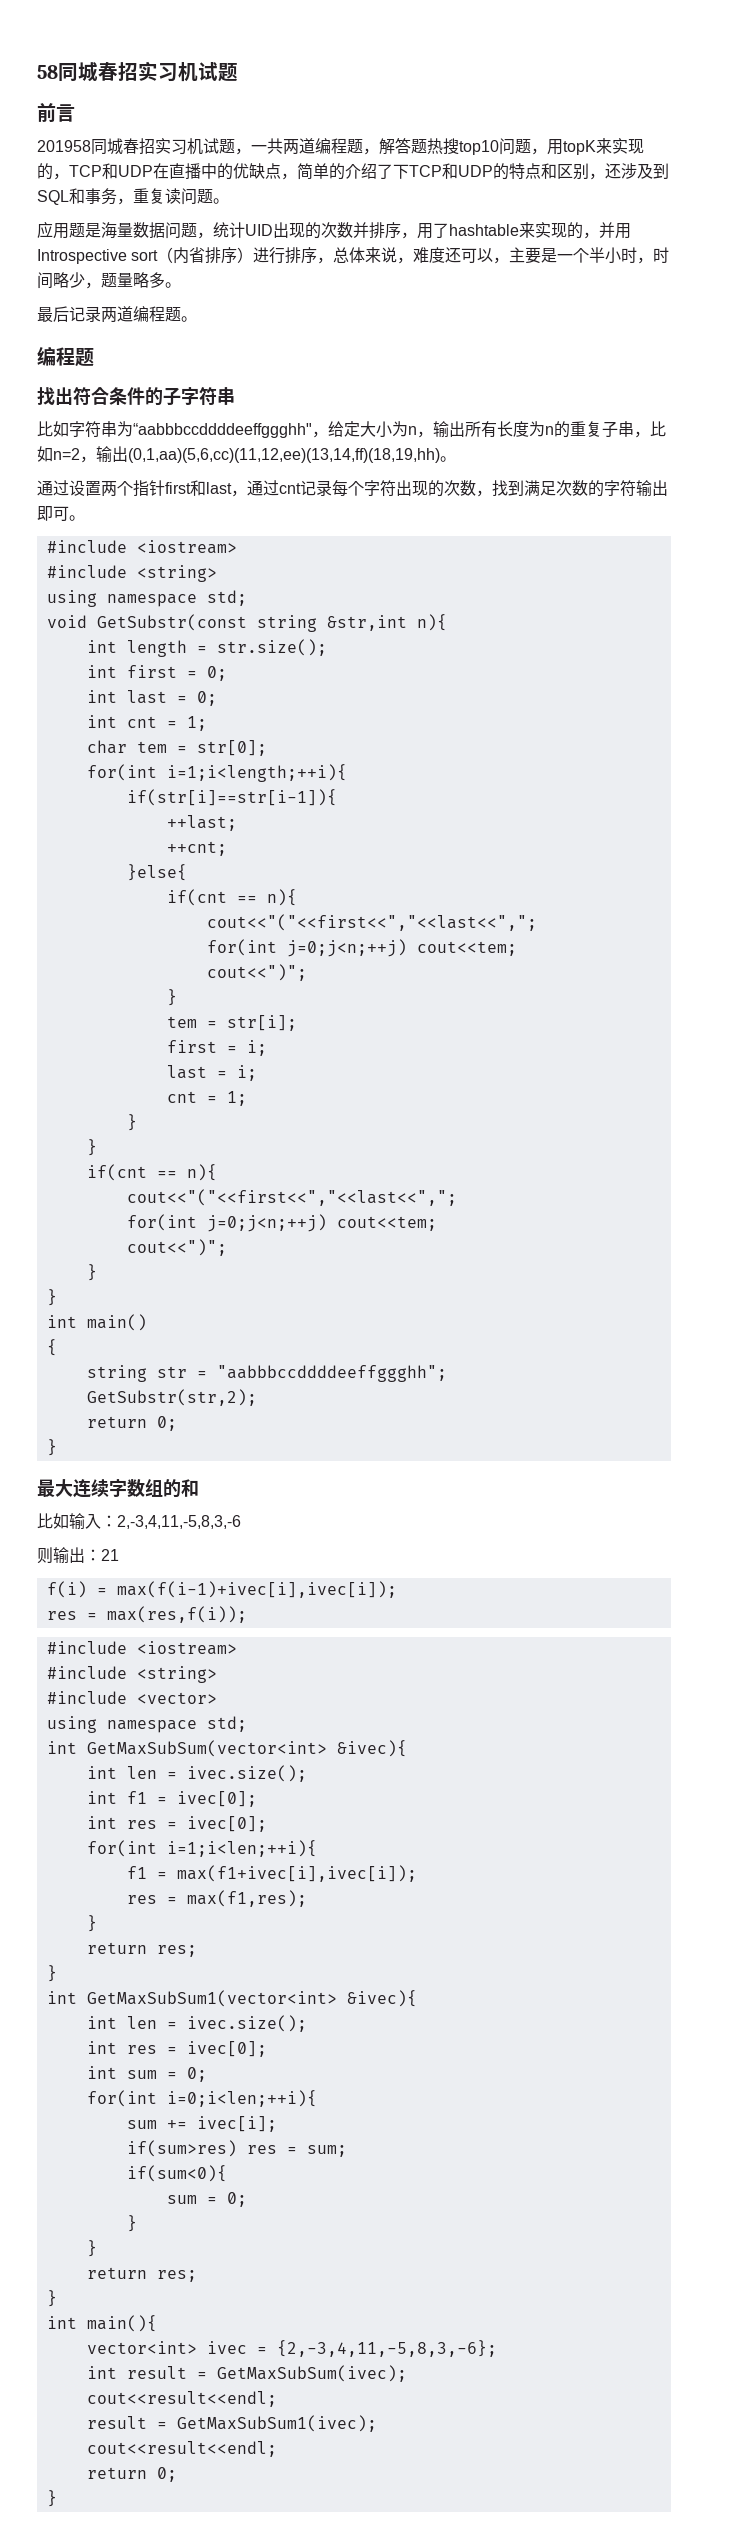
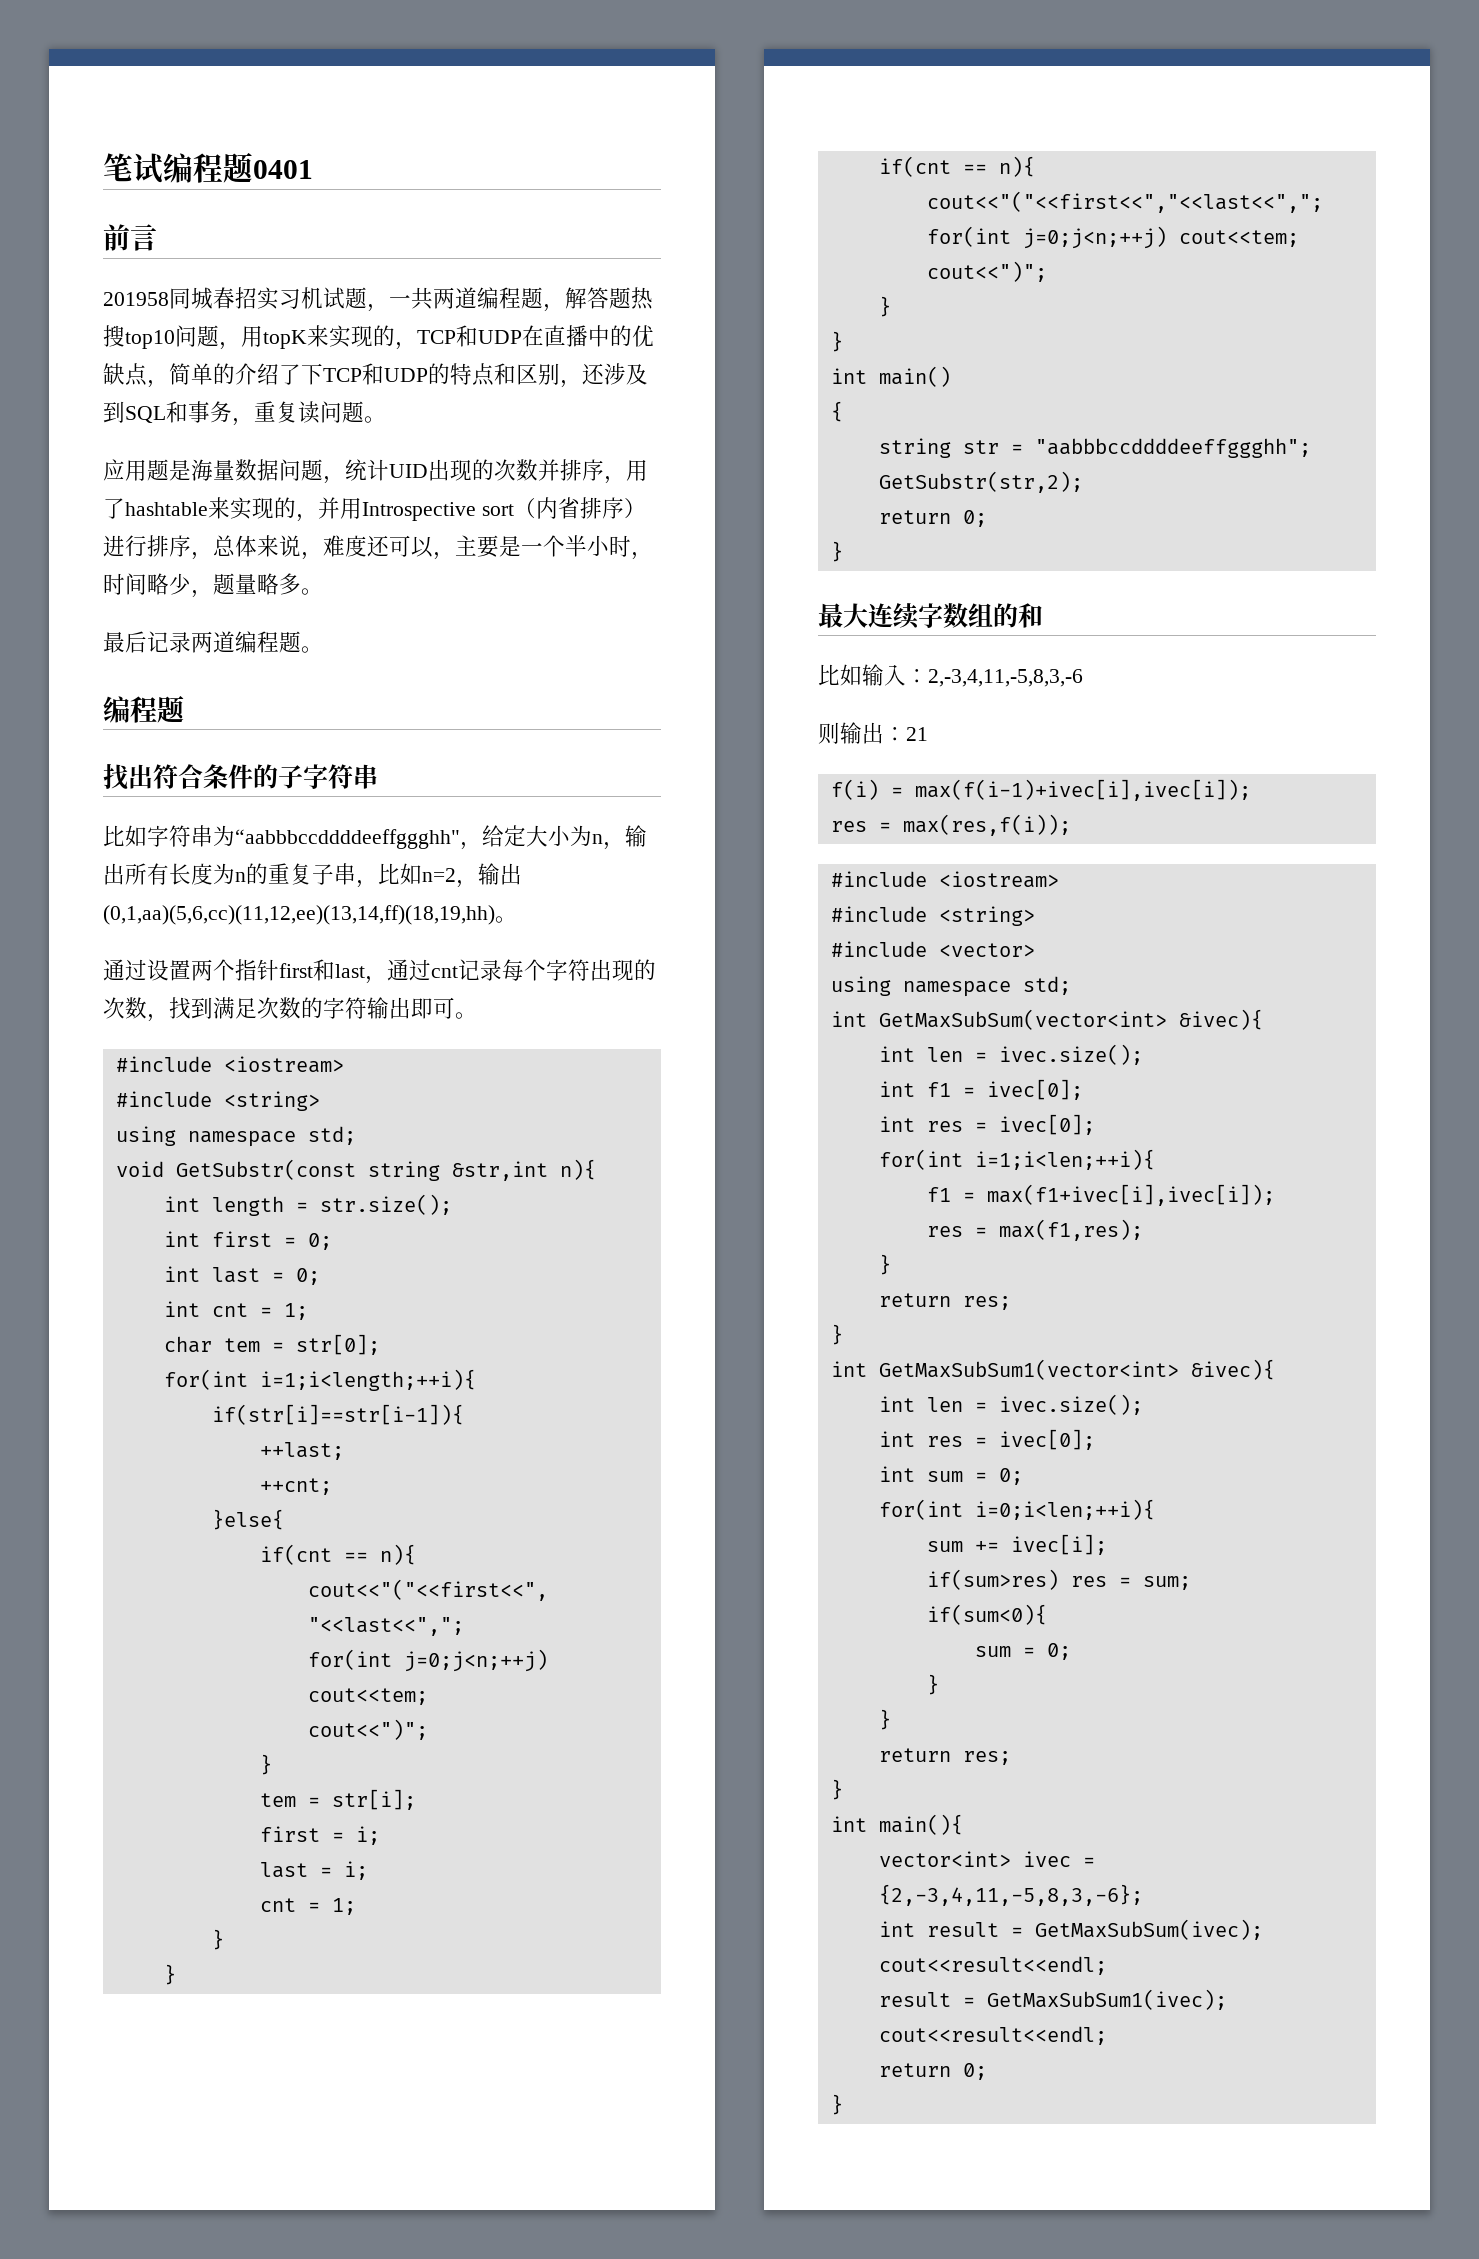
[37,61,238,82] 58同城春招实习机试题 -> [103,152,313,184] 笔试编程题0401

